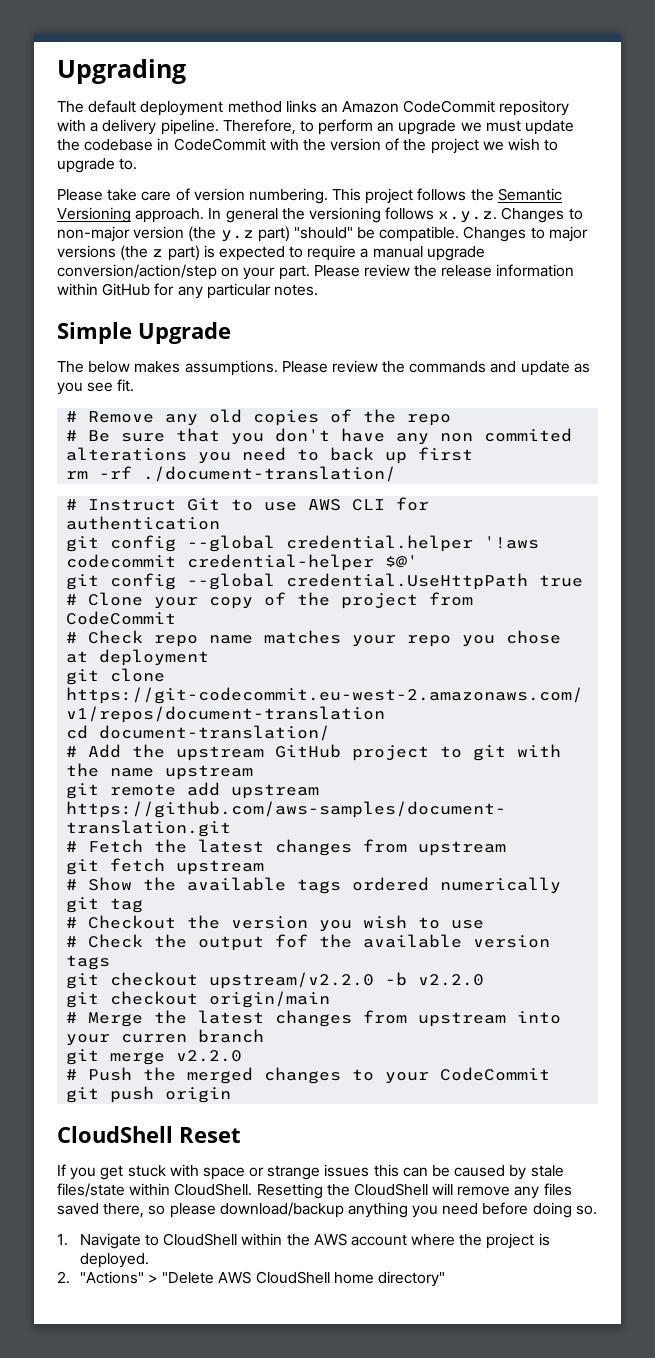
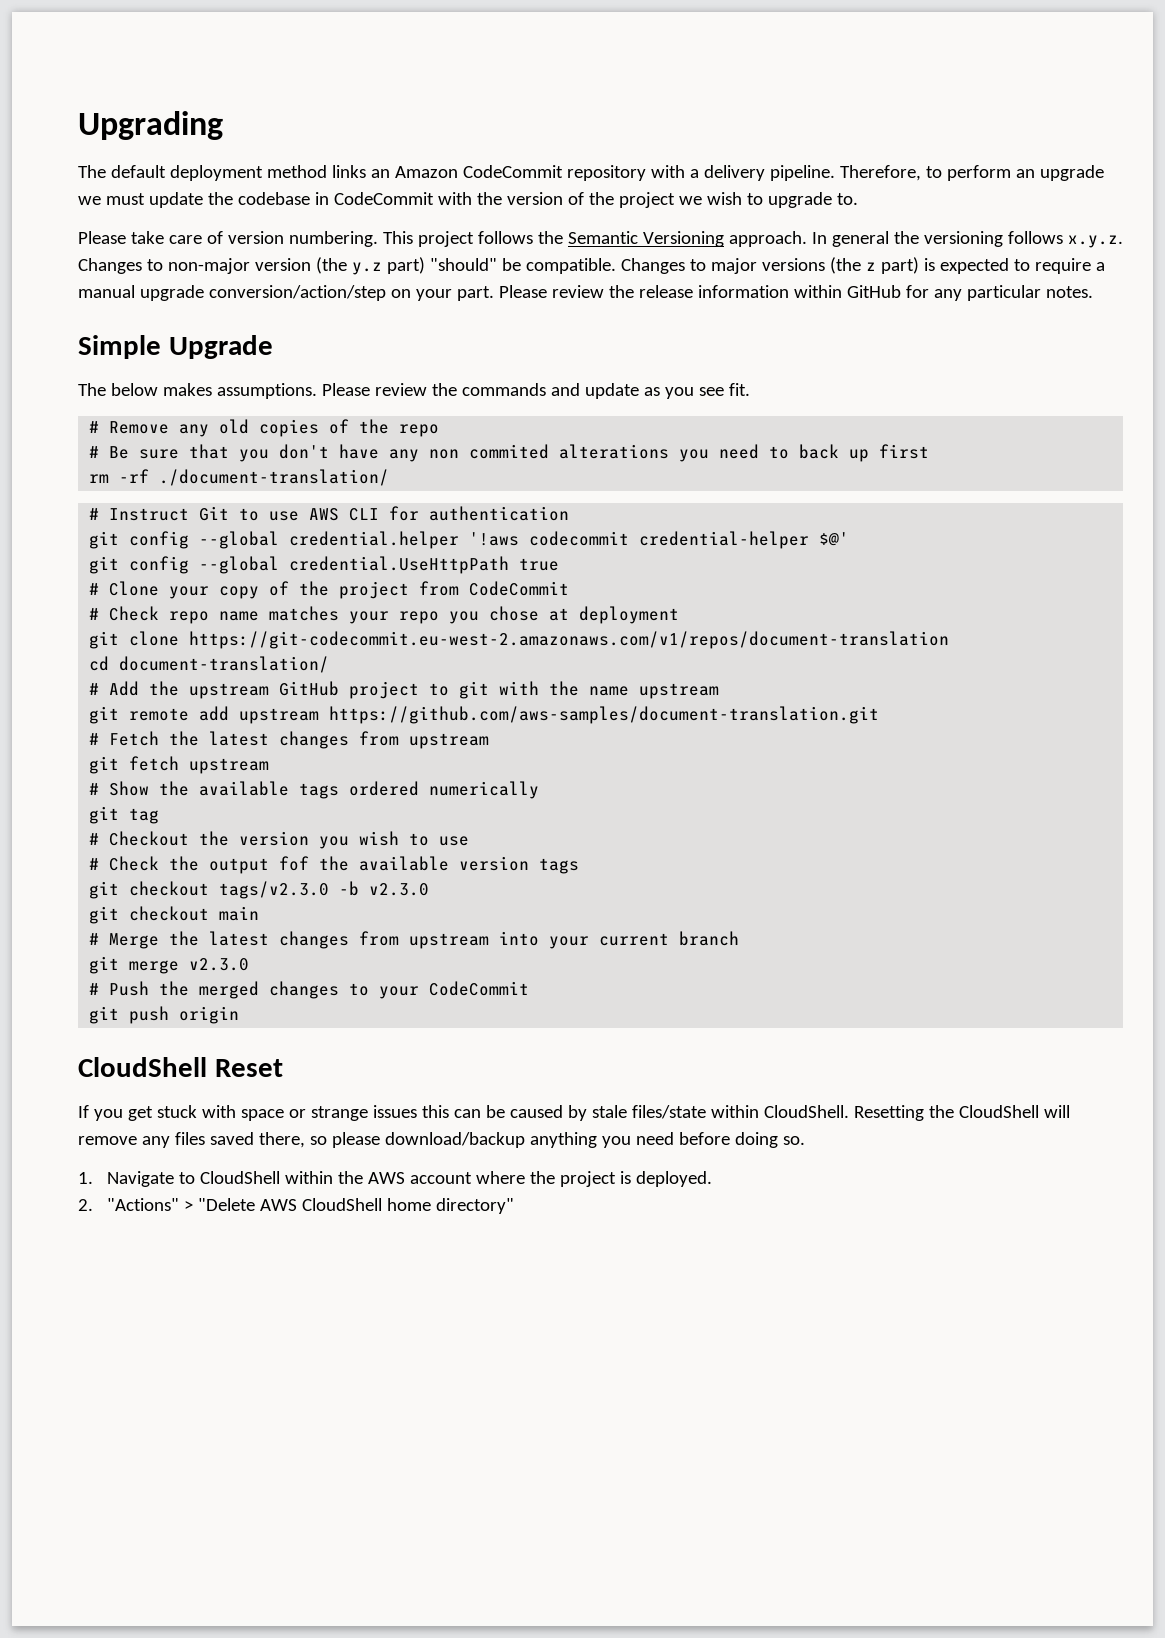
[209,972,485,989] [66,991,331,1008] upstream/v2.2.0 -b v2.2.0 // git checkout origin/main -> [219,881,430,899] [89,906,260,924] tags/v2.3.0 -b v2.3.0 // git checkout main
[121,1034,188,1043] curren -> [599,933,670,946] current
[176,1050,243,1062] v2.2.0 -> [189,958,250,971] v2.3.0

